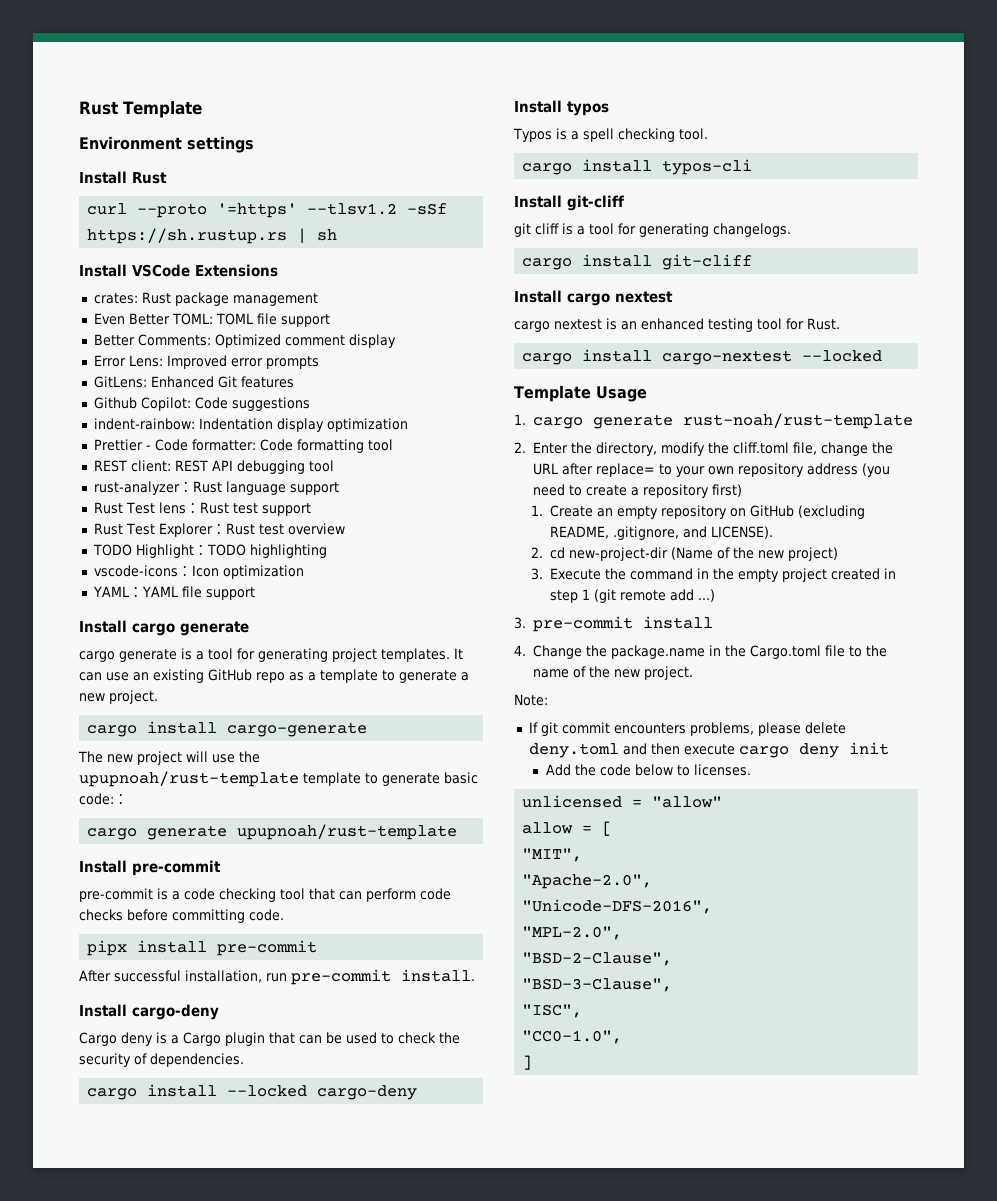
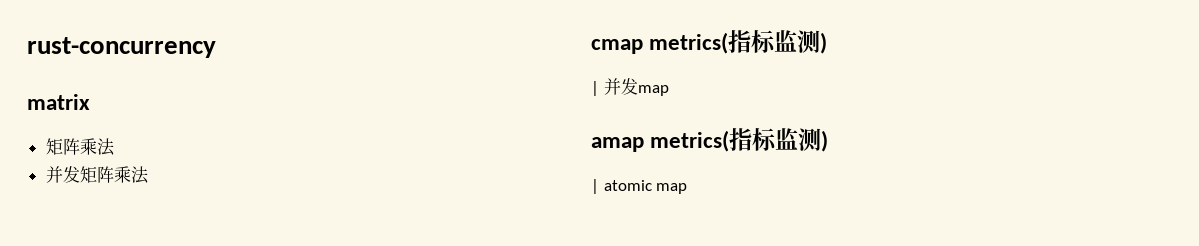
[79,101,202,118] [79,136,254,153] [79,171,167,184] [87,203,448,218] [87,228,338,244] [79,264,278,277] [93,292,318,306] [93,313,330,327] [93,334,396,348] [93,355,319,369] [93,376,294,388] [93,397,310,411] [93,418,408,432] [93,439,393,453] [93,460,334,474] [93,481,339,495] [93,502,311,516] [93,523,345,537] [92,544,327,558] [93,565,304,579] [92,586,255,600] [79,620,249,636] [79,648,463,662] [79,669,469,683] [79,690,158,704] [87,721,368,737] [78,751,260,765] [79,771,478,787] [79,793,128,805] [87,824,458,840] [79,860,221,876] [79,888,451,902] [79,909,284,923] [87,940,318,956] [79,969,475,985] [79,1004,219,1020] [79,1032,460,1046] [79,1053,244,1067] [87,1084,418,1100] [514,100,609,116] [513,128,708,142] [522,159,753,175] [514,195,624,211] [514,223,791,237] [522,254,753,270] [514,290,673,306] [514,318,840,332] [522,349,883,365] [514,385,647,402] [514,413,913,429] [514,442,893,456] [532,463,890,477] [532,484,742,498] [530,505,865,519] [549,526,773,540] [530,547,838,561] [530,568,896,582] [549,589,715,603] [514,616,713,632] [514,645,887,659] [532,666,693,680] [514,694,548,706] [528,722,846,736] [528,742,889,758] [545,764,751,776] [522,795,723,808] [522,821,613,836] [522,848,583,862] [522,874,653,889] [522,899,713,914] [522,926,623,940] [522,952,673,966] [522,978,673,992] [522,1004,583,1018] [522,1030,623,1044] [522,1055,533,1070] Rust Template // Environment settings // Install Rust // curl --proto '=https' --tlsv1.2 -sSf https://sh.rustup.rs | sh // Install VSCode Extensions // crates: Rust package management // Even Better TOML: TOML file support // Better Comments: Optimized comment display // Error Lens: Improved error prompts // GitLens: Enhanced Git features // Github Copilot: Code suggestions // indent-rainbow: Indentation display optimization // Prettier - Code formatter: Code formatting tool // REST client: REST API debugging tool // rust-analyzer：Rust language support // Rust Test lens：Rust test support // Rust Test Explorer：Rust test overview // TODO Highlight：TODO highlighting // vscode-icons：Icon optimization // YAML：YAML file support // Install cargo generate // cargo generate is a tool for generating project templates. It can use an existing GitHub repo as a template to generate a new project. // cargo install cargo-generate // The new project will use the upupnoah/rust-template template to generate basic code:： // cargo generate upupnoah/rust-template // Install pre-commit // pre-commit is a code checking tool that can perform code checks before committing code. // pipx install pre-commit // After successful installation, run pre-commit install. // Install cargo-deny // Cargo deny is a Cargo plugin that can be used to check the security of dependencies. // cargo install --locked cargo-deny // Install typos // Typos is a spell checking tool. // cargo install typos-cli // Install git-cliff // git cliff is a tool for generating changelogs. // cargo install git-cliff // Install cargo nextest // cargo nextest is an enhanced testing tool for Rust. // cargo install cargo-nextest --locked // Template Usage // 1. cargo generate rust-noah/rust-template // 2. Enter the directory, modify the cliff.toml file, change the URL after replace= to your own repository address (you need to create a repository first) // 1. Create an empty repository on GitHub (excluding README, .gitignore, and LICENSE). // 2. cd new-project-dir (Name of the new project) // 3. Execute the command in the empty project created in step 1 (git remote add ...) // 3. pre-commit install // 4. Change the package.name in the Cargo.toml file to the name of the new project. // Note: // If git commit encounters problems, please delete deny.toml and then execute cargo deny init // Add the code below to licenses. // unlicensed = "allow" // allow = [ // "MIT", // "Apache-2.0", // "Unicode-DFS-2016", // "MPL-2.0", // "BSD-2-Clause", // "BSD-3-Clause", // "ISC", // "CC0-1.0", // ] -> [27,37,216,58] [27,94,90,110] [45,138,115,156] [45,166,149,184] [591,30,828,54] [591,78,669,96] [591,128,829,152] [591,179,688,194] rust-concurrency // matrix // 矩阵乘法 // 并发矩阵乘法 // cmap metrics(指标监测) // | 并发map // amap metrics(指标监测) // | atomic map

